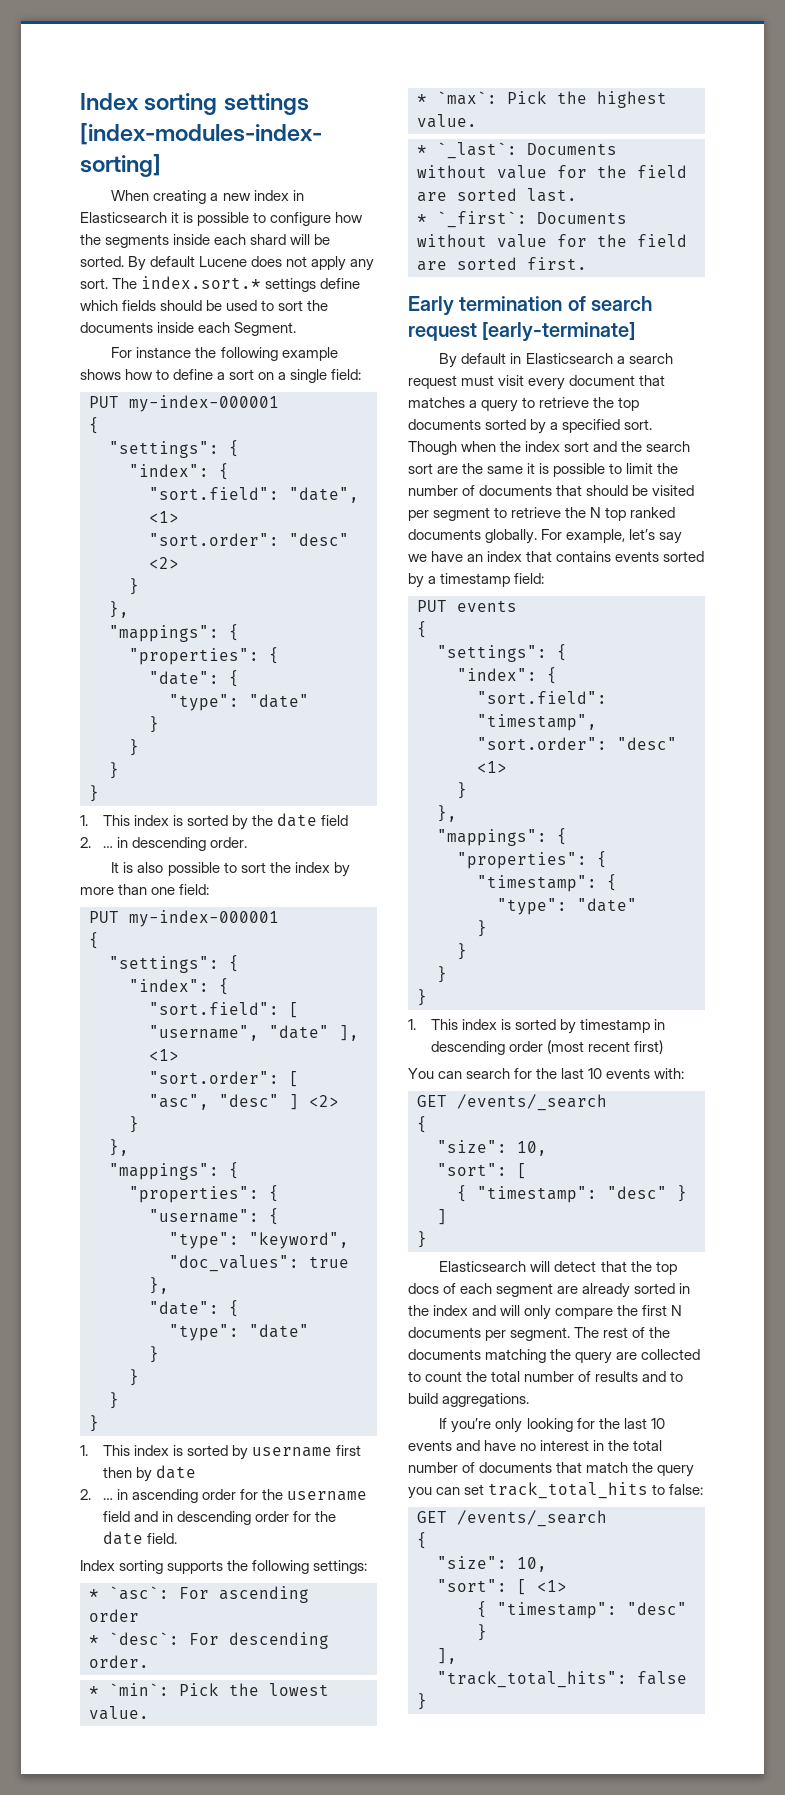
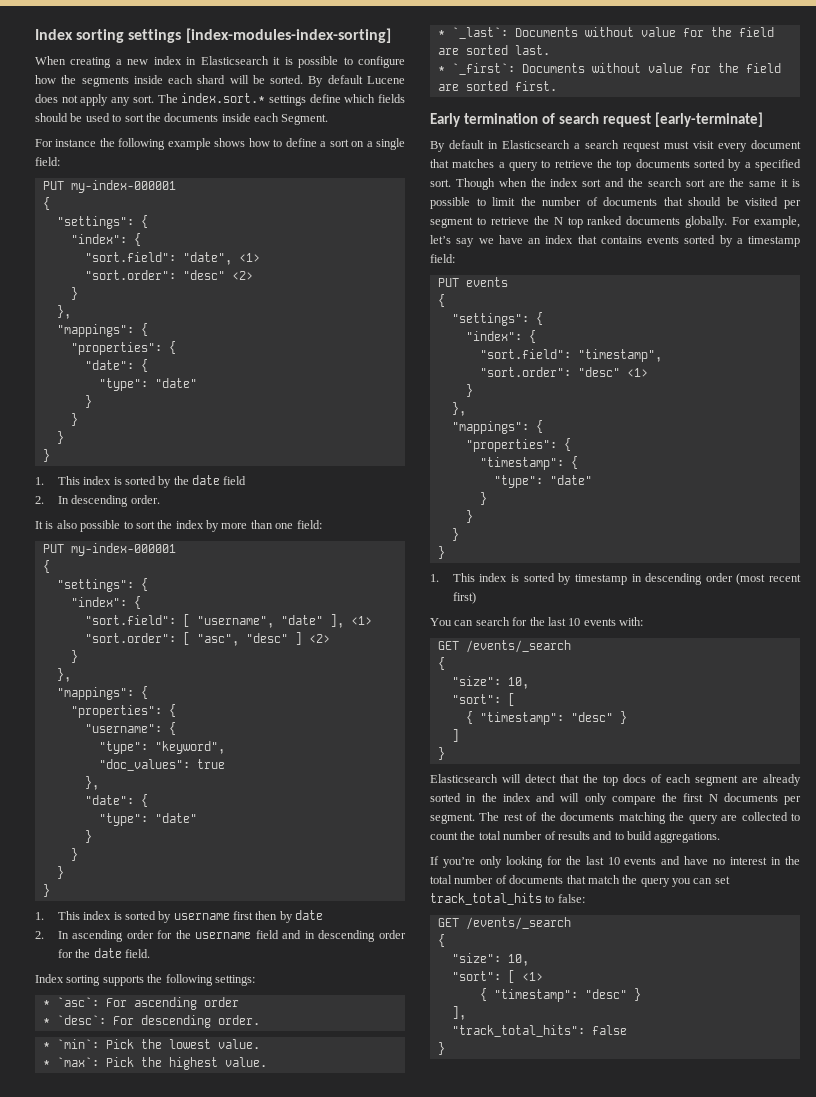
[102,837,128,848] … in -> [57,496,69,504] In
[102,1489,128,1500] … in -> [57,931,69,939] In

